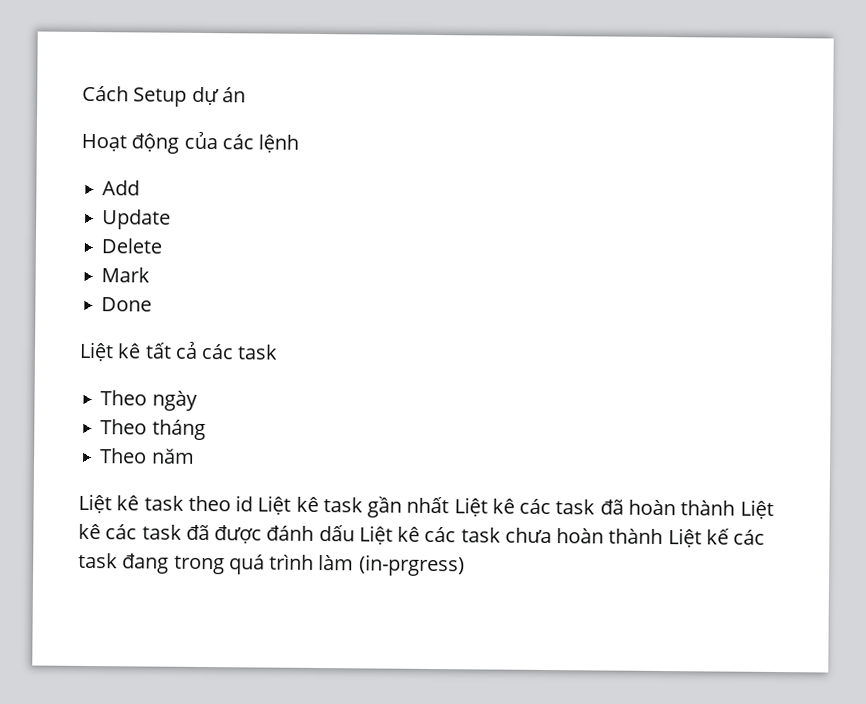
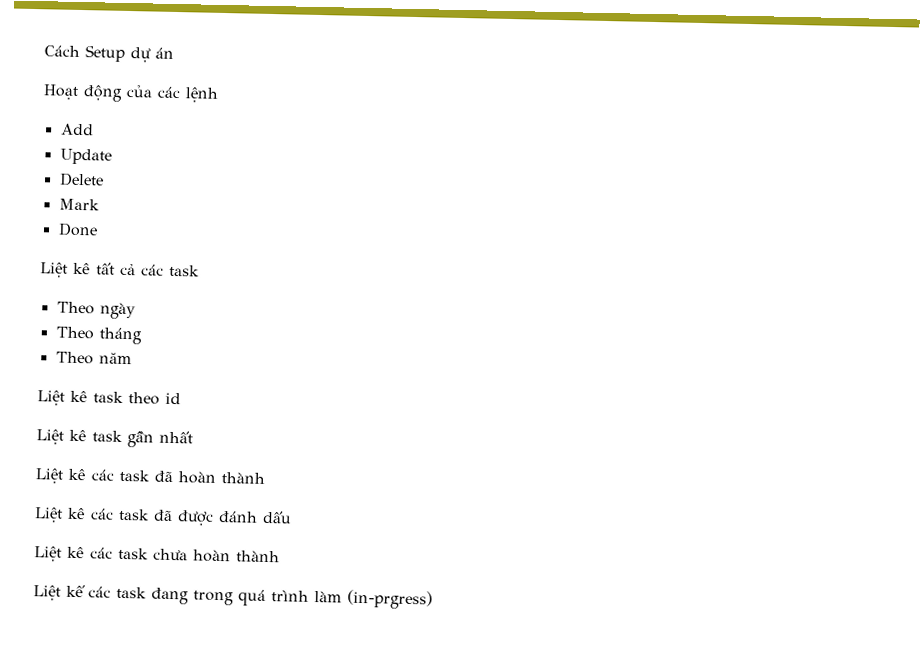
(254, 503) none -> (181, 398) //
(450, 505) none -> (193, 437) //
(736, 508) none -> (265, 478) //
(355, 533) none -> (292, 517) //
(664, 536) none -> (280, 556) //

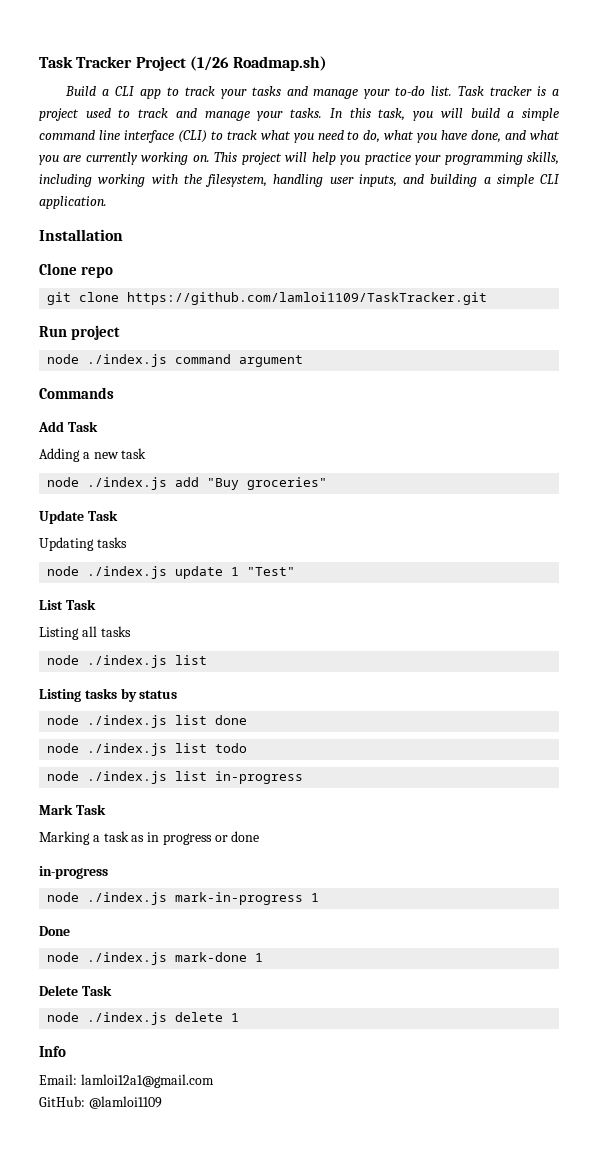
[44,45,174,63] [43,84,219,103] [60,123,94,136] [59,148,112,165] [58,172,104,187] [58,198,100,211] [57,222,98,237] [40,262,200,278] [56,301,136,320] [55,326,142,345] [55,351,132,365] [37,390,181,406] [36,429,193,448] [35,468,265,484] [34,507,292,526] [34,546,280,563] [33,584,433,610] Cách Setup dự án // Hoạt động của các lệnh // Add // Update // Delete // Mark // Done // Liệt kê tất cả các task // Theo ngày // Theo tháng // Theo năm // Liệt kê task theo id // Liệt kê task gần nhất // Liệt kê các task đã hoàn thành // Liệt kê các task đã được đánh dấu // Liệt kê các task chưa hoàn thành // Liệt kế các task đang trong quá trình làm (in-prgress) -> [39,56,328,71] [65,86,559,99] [39,108,559,121] [39,130,560,143] [39,152,559,165] [39,174,560,187] [39,196,107,209] [39,229,123,241] [39,263,113,278] [47,292,488,305] [39,325,120,340] [47,354,304,367] [39,387,114,399] [38,421,98,432] [39,448,147,462] [47,477,328,490] [39,510,118,524] [39,537,127,551] [47,566,296,579] [39,599,96,610] [39,626,131,640] [47,655,208,668] [39,688,178,702] [47,715,248,728] [47,743,248,756] [47,771,304,784] [39,804,106,815] [39,831,260,845] [39,866,108,879] [47,892,320,905] [39,926,70,936] [47,952,264,965] [39,985,112,996] [47,1012,240,1025] [39,1046,66,1057] [39,1074,214,1088] [39,1096,162,1109] Task Tracker Project (1/26 Roadmap.sh) // Build a CLI app to track your tasks and manage your to-do list. Task tracker is a project used to track and manage your tasks. In this task, you will build a simple command line interface (CLI) to track what you need to do, what you have done, and what you are currently working on. This project will help you practice your programming skills, including working with the filesystem, handling user inputs, and building a simple CLI application. // Installation // Clone repo // git clone https://github.com/lamloi1109/TaskTracker.git // Run project // node ./index.js command argument // Commands // Add Task // Adding a new task // node ./index.js add "Buy groceries" // Update Task // Updating tasks // node ./index.js update 1 "Test" // List Task // Listing all tasks // node ./index.js list // Listing tasks by status // node ./index.js list done // node ./index.js list todo // node ./index.js list in-progress // Mark Task // Marking a task as in progress or done // in-progress // node ./index.js mark-in-progress 1 // Done // node ./index.js mark-done 1 // Delete Task // node ./index.js delete 1 // Info // Email: lamloi12a1@gmail.com // GitHub: @lamloi1109

